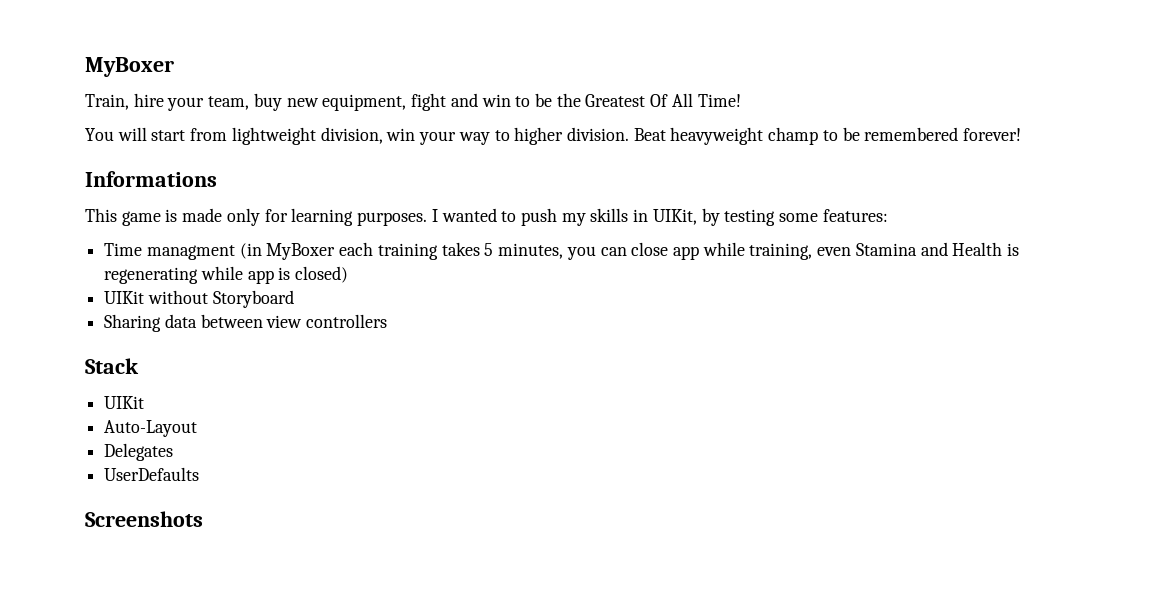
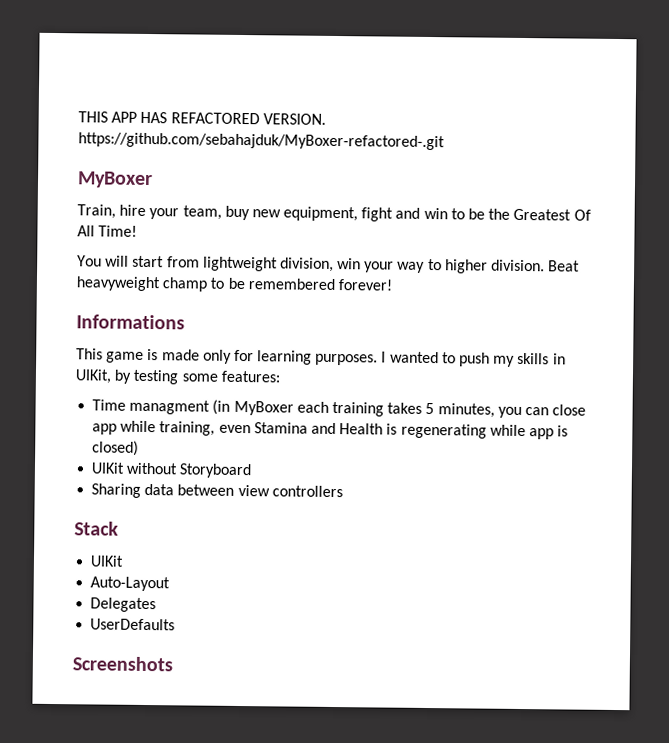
(85, 67) none -> [78,111,326,125] [78,132,445,151] THIS APP HAS REFACTORED VERSION. https://github.com/sebahajduk/MyBoxer-refactored-.git //

